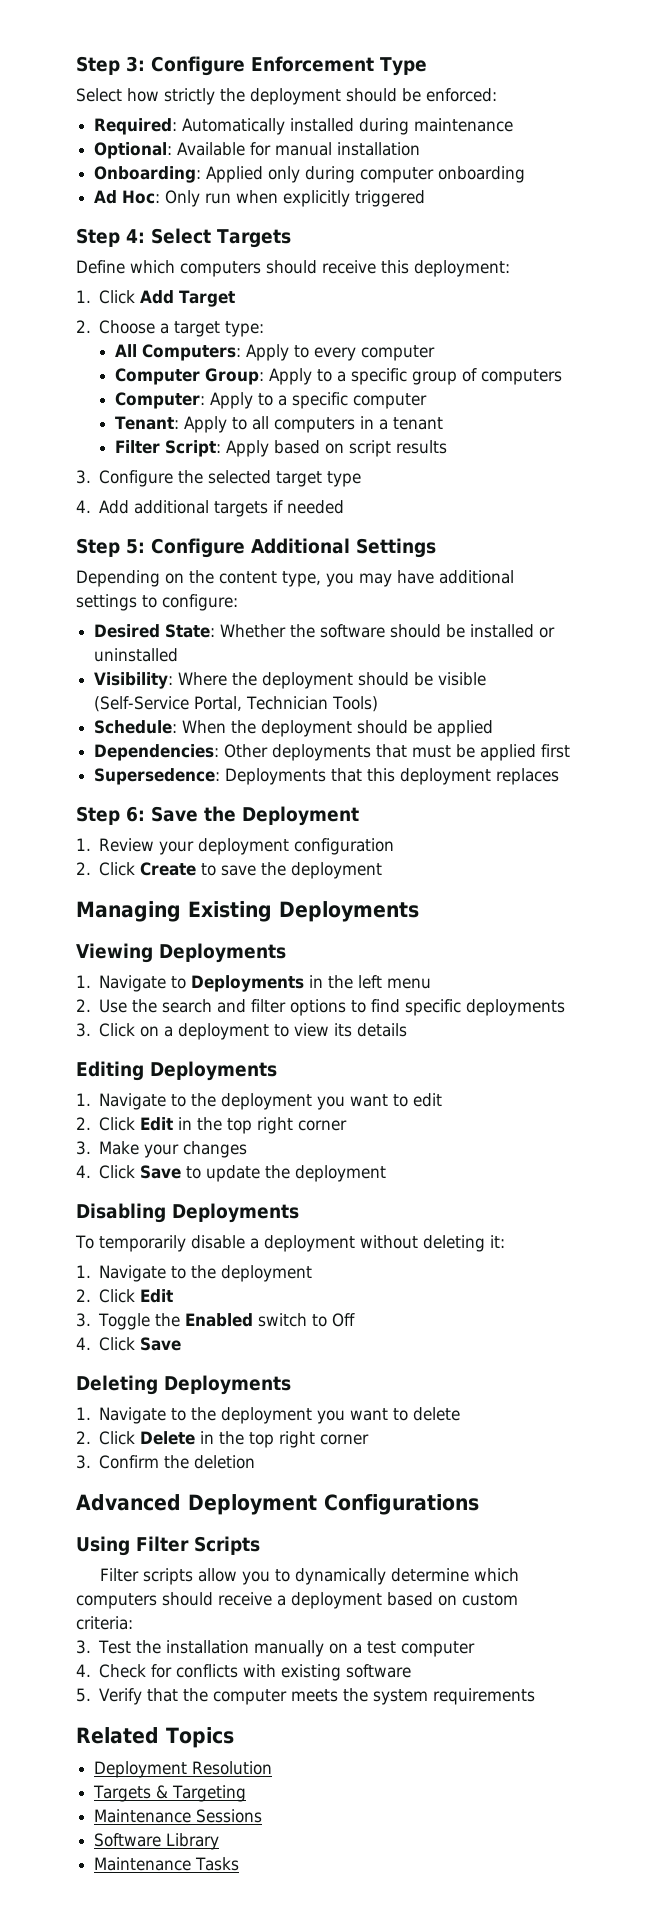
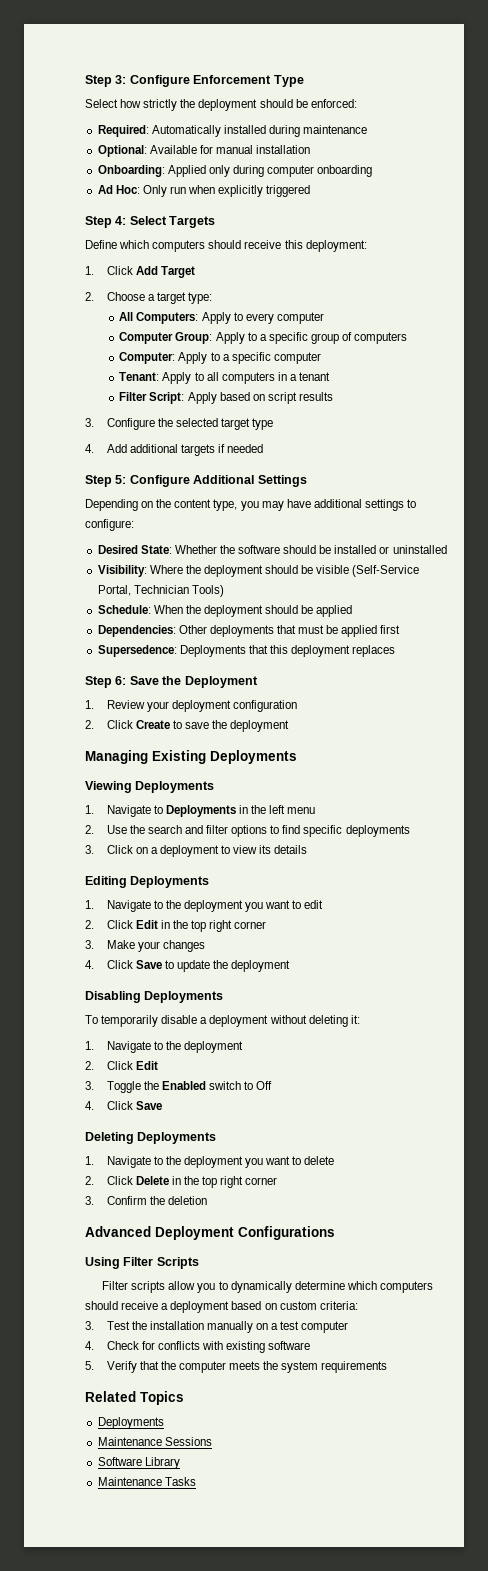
[94,1761,273,1778] [93,1785,247,1802] Deployment Resolution // Targets & Targeting -> [97,1417,164,1429] Deployments

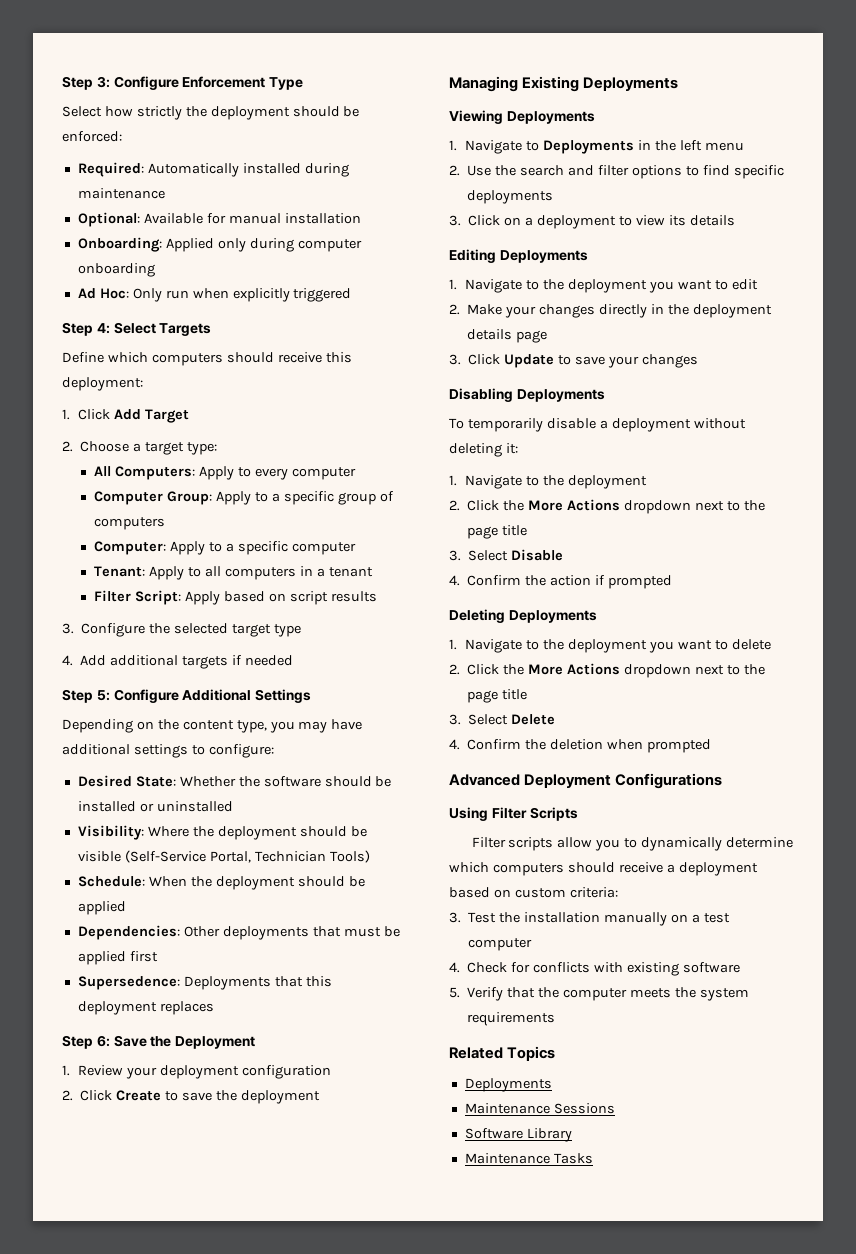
[106,920,267,932] [85,940,205,952] [85,960,291,972] Click Edit in the top right corner // 3. Make your changes // 4. Click Save to update the deployment -> [467,304,772,318] [467,329,548,343] [449,354,698,368] Make your changes directly in the deployment details page // 3. Click Update to save your changes
[135,1061,158,1070] [85,1081,273,1093] [85,1101,162,1110] Edit // 3. Toggle the Enabled switch to Off // 4. Click Save -> [503,499,765,514] [467,525,528,539] [449,549,564,561] [449,575,672,589] the More Actions dropdown next to the page title // 3. Select Disable // 4. Confirm the action if prompted
[135,1176,278,1188] [85,1196,94,1205] Delete in the top right corner // 3. -> [503,663,765,678] [467,689,528,703] [449,714,556,725] [449,739,460,750] the More Actions dropdown next to the page title // 3. Select Delete // 4.
(207, 1200) none -> [606,739,711,753] when prompted

